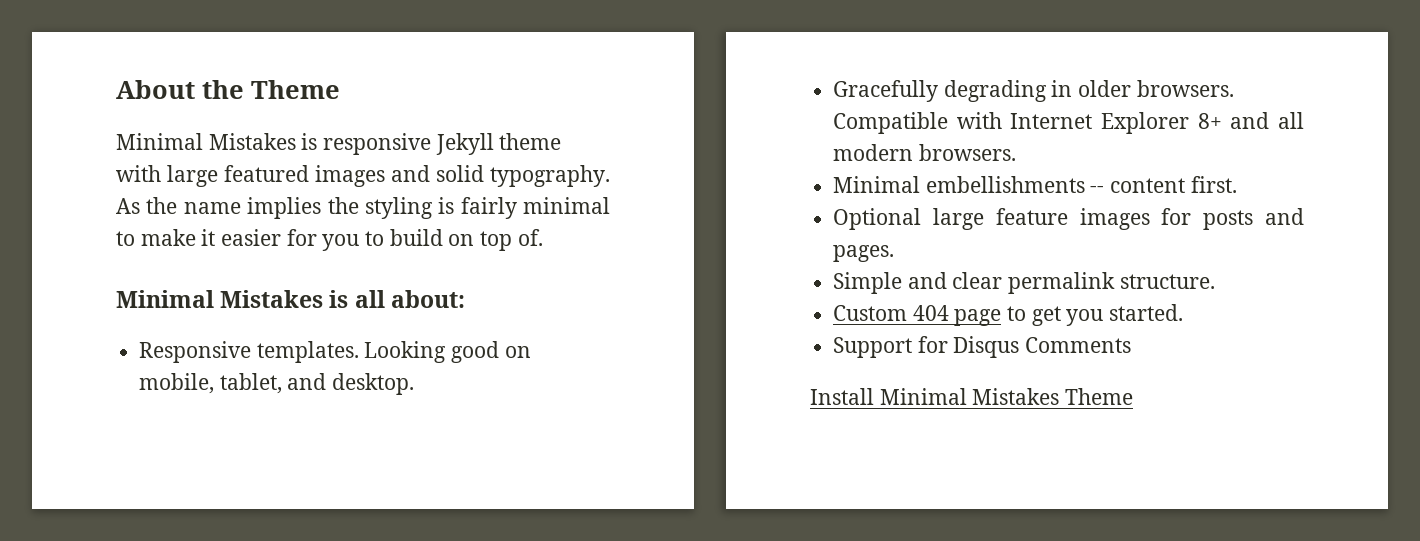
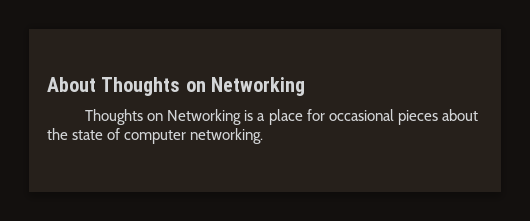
[202,80,340,99] [116,133,562,155] [116,165,610,187] [116,197,610,219] [116,229,543,251] [116,290,465,308] [139,341,531,363] [139,373,415,395] [833,80,1234,102] [833,112,1304,134] [833,144,1016,161] [833,176,1237,193] [833,208,1304,230] [833,245,895,262] [833,272,1215,294] [833,304,1184,326] [833,336,1132,358] [810,388,1134,405] the Theme // Minimal Mistakes is responsive Jekyll theme with large featured images and solid typography. As the name implies the styling is fairly minimal to make it easier for you to build on top of. // Minimal Mistakes is all about: // Responsive templates. Looking good on mobile, tablet, and desktop. // Gracefully degrading in older browsers. Compatible with Internet Explorer 8+ and all modern browsers. // Minimal embellishments -- content first. // Optional large feature images for posts and pages. // Simple and clear permalink structure. // Custom 404 page to get you started. // Support for Disqus Comments // Install Minimal Mistakes Theme -> [101,77,306,96] [85,109,478,125] [47,128,264,144] Thoughts on Networking // Thoughts on Networking is a place for occasional pieces about the state of computer networking.

